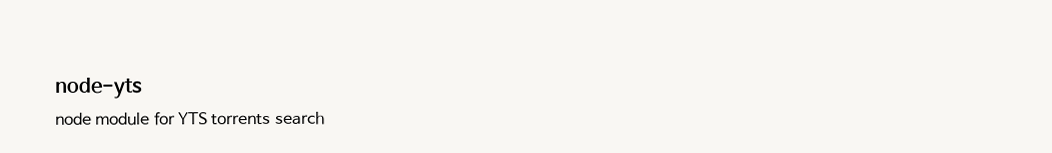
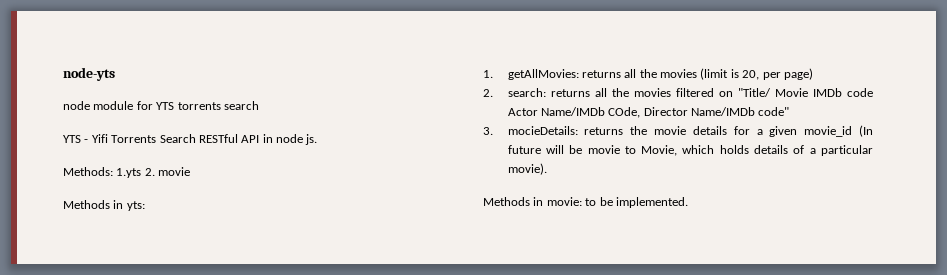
(325, 118) none -> [63,134,318,145] [63,167,191,178] [63,200,145,211] [483,68,813,80] [483,88,873,97] [507,107,790,118] [483,125,874,137] [507,145,873,156] [507,163,547,175] [483,197,688,208] // YTS - Yifi Torrents Search RESTful API in node js. // Methods: 1.yts 2. movie // Methods in yts: // 1. getAllMovies: returns all the movies (limit is 20, per page) // 2. search: returns all the movies filtered on "Title/ Movie IMDb code Actor Name/IMDb COde, Director Name/IMDb code" // 3. mocieDetails: returns the movie details for a given movie_id (In future will be movie to Movie, which holds details of a particular movie). // Methods in movie: to be implemented.

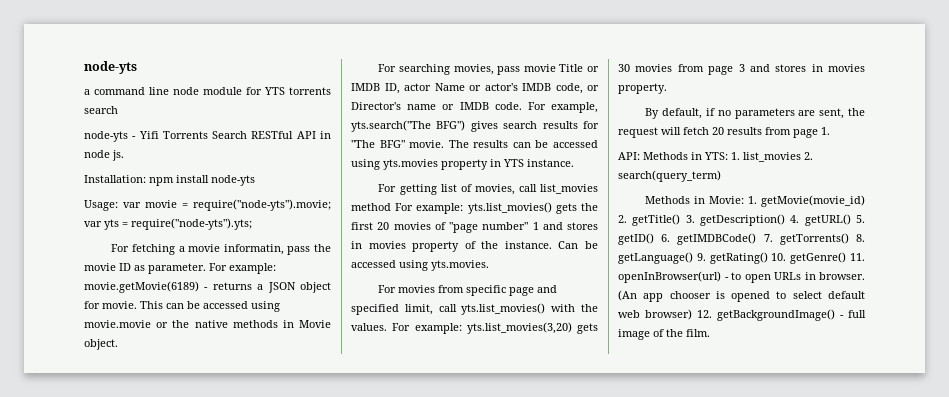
[63,67,115,81] node-yts // -> [84,61,137,74] [84,87,169,95] node-yts // a command line
[63,135,81,143] YTS -> [84,131,128,142] node-yts
[63,167,191,178] [63,200,145,211] [483,68,813,80] [483,88,873,97] [507,107,790,118] [483,125,874,137] [507,145,873,156] [507,163,547,175] [483,197,688,208] Methods: 1.yts 2. movie // Methods in yts: // 1. getAllMovies: returns all the movies (limit is 20, per page) // 2. search: returns all the movies filtered on "Title/ Movie IMDb code Actor Name/IMDb COde, Director Name/IMDb code" // 3. mocieDetails: returns the movie details for a given movie_id (In future will be movie to Movie, which holds details of a particular movie). // Methods in movie: to be implemented. -> [84,175,255,186] [84,199,331,211] [84,218,252,230] [111,244,331,255] [84,263,276,274] [84,281,331,293] [84,301,280,312] [84,320,331,328] [84,339,118,350] [378,64,599,75] [351,83,599,94] [351,102,598,113] [351,120,599,132] [351,140,598,148] [351,159,574,170] [378,184,598,195] [351,202,598,214] [351,222,598,233] [351,241,598,252] [351,260,489,271] [378,285,558,296] [351,303,598,315] [351,322,598,334] [618,64,865,75] [618,83,667,94] [645,108,865,119] [618,127,830,138] [618,152,813,162] [618,170,721,182] [645,195,865,207] [618,214,865,226] [618,233,865,245] [618,252,865,264] [618,271,865,283] [618,290,865,302] [618,309,866,321] [618,329,710,340] Installation: npm install node-yts // Usage: var movie = require("node-yts").movie; var yts = require("node-yts").yts; // For fetching a movie informatin, pass the movie ID as parameter. For example: movie.getMovie(6189) - returns a JSON object for movie. This can be accessed using movie.movie or the native methods in Movie object. // For searching movies, pass movie Title or IMDB ID, actor Name or actor's IMDB code, or Director's name or IMDB code. For example, yts.search("The BFG") gives search results for "The BFG" movie. The results can be accessed using yts.movies property in YTS instance. // For getting list of movies, call list_movies method For example: yts.list_movies() gets the first 20 movies of "page number" 1 and stores in movies property of the instance. Can be accessed using yts.movies. // For movies from specific page and specified limit, call yts.list_movies() with the values. For example: yts.list_movies(3,20) gets 30 movies from page 3 and stores in movies property. // By default, if no parameters are sent, the request will fetch 20 results from page 1. // API: Methods in YTS: 1. list_movies 2. search(query_term) // Methods in Movie: 1. getMovie(movie_id) 2. getTitle() 3. getDescription() 4. getURL() 5. getID() 6. getIMDBCode() 7. getTorrents() 8. getLanguage() 9. getRating() 10. getGenre() 11. openInBrowser(url) - to open URLs in browser. (An app chooser is opened to select default web browser) 12. getBackgroundImage() - full image of the film.

